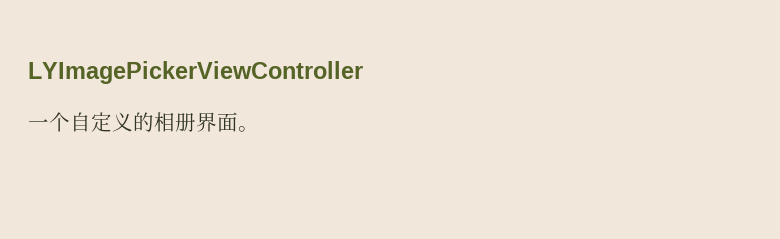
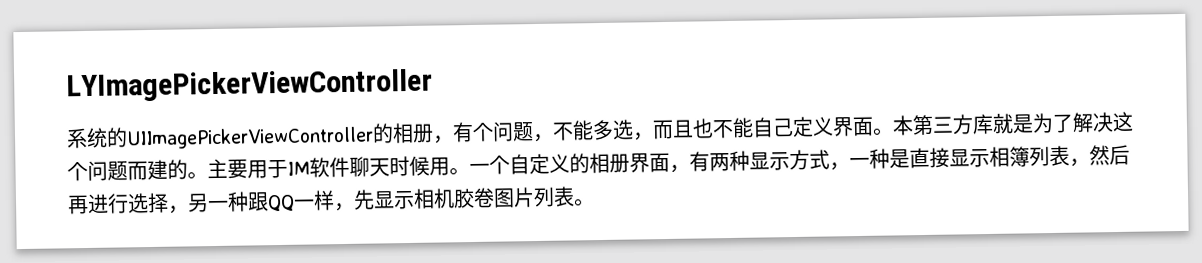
(363, 72) none -> [66,111,1134,150] [67,155,470,182] 系统的UIImagePickerViewController的相册，有个问题，不能多选，而且也不能自己定义界面。本第三方库就是为了解决这个问题而建的。主要用于IM软件聊天时候用。
(238, 122) none -> [669,144,1130,173] [67,186,575,215] ，有两种显示方式，一种是直接显示相簿列表，然后再进行选择，另一种跟QQ一样，先显示相机胶卷图片列表

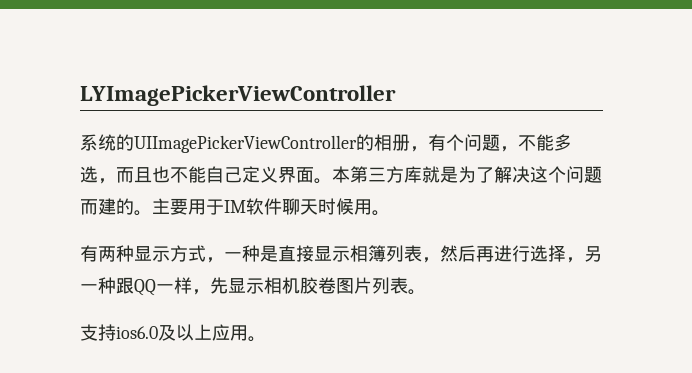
[469,152,690,175] 一个自定义的相册界面， -> (390, 213) //
(595, 202) none -> [80,324,266,342] // 支持ios6.0及以上应用。

